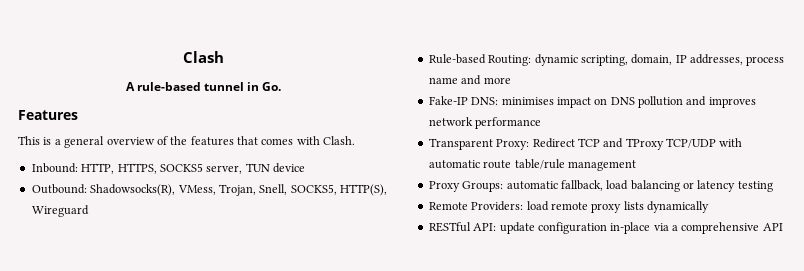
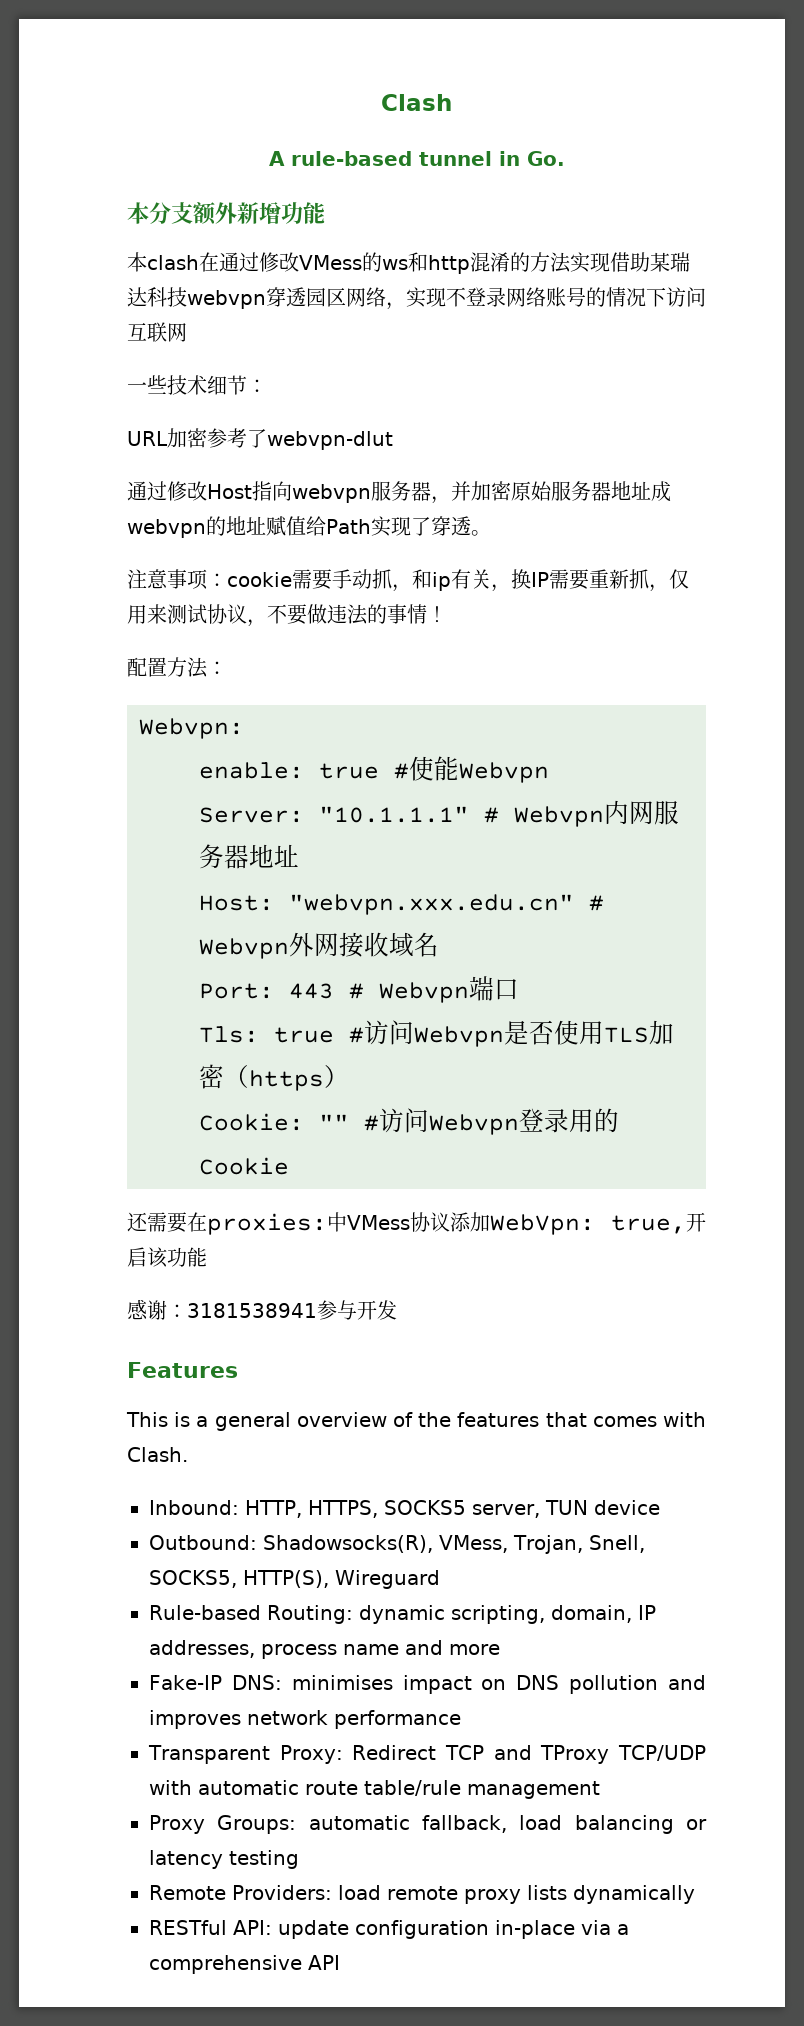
(282, 86) none -> [127,202,325,225] [127,252,690,274] [127,287,706,310] [127,322,187,342] [127,375,267,395] [127,428,393,450] [127,481,671,504] [127,516,491,538] [127,569,689,592] [127,604,447,627] [127,657,227,678] [139,718,244,739] [199,756,549,783] [199,800,679,827] [199,844,299,869] [199,894,604,915] [199,932,439,959] [199,976,519,1003] [199,1020,674,1047] [199,1064,349,1091] [199,1108,619,1135] [199,1157,289,1175] [127,1212,706,1235] [127,1247,207,1268] [127,1299,397,1320] // 本分支额外新增功能 // 本clash在通过修改VMess的ws和http混淆的方法实现借助某瑞达科技webvpn穿透园区网络，实现不登录网络账号的情况下访问互联网 // 一些技术细节： // URL加密参考了webvpn-dlut // 通过修改Host指向webvpn服务器，并加密原始服务器地址成webvpn的地址赋值给Path实现了穿透。 // 注意事项：cookie需要手动抓，和ip有关，换IP需要重新抓，仅用来测试协议，不要做违法的事情！ // 配置方法： // Webvpn: // enable: true #使能Webvpn // Server: "10.1.1.1" # Webvpn内网服务器地址 // Host: "webvpn.xxx.edu.cn" # Webvpn外网接收域名 // Port: 443 # Webvpn端口 // Tls: true #访问Webvpn是否使用TLS加密（https） // Cookie: "" #访问Webvpn登录用的Cookie // 还需要在proxies:中VMess协议添加WebVpn: true,开启该功能 // 感谢：3181538941参与开发

